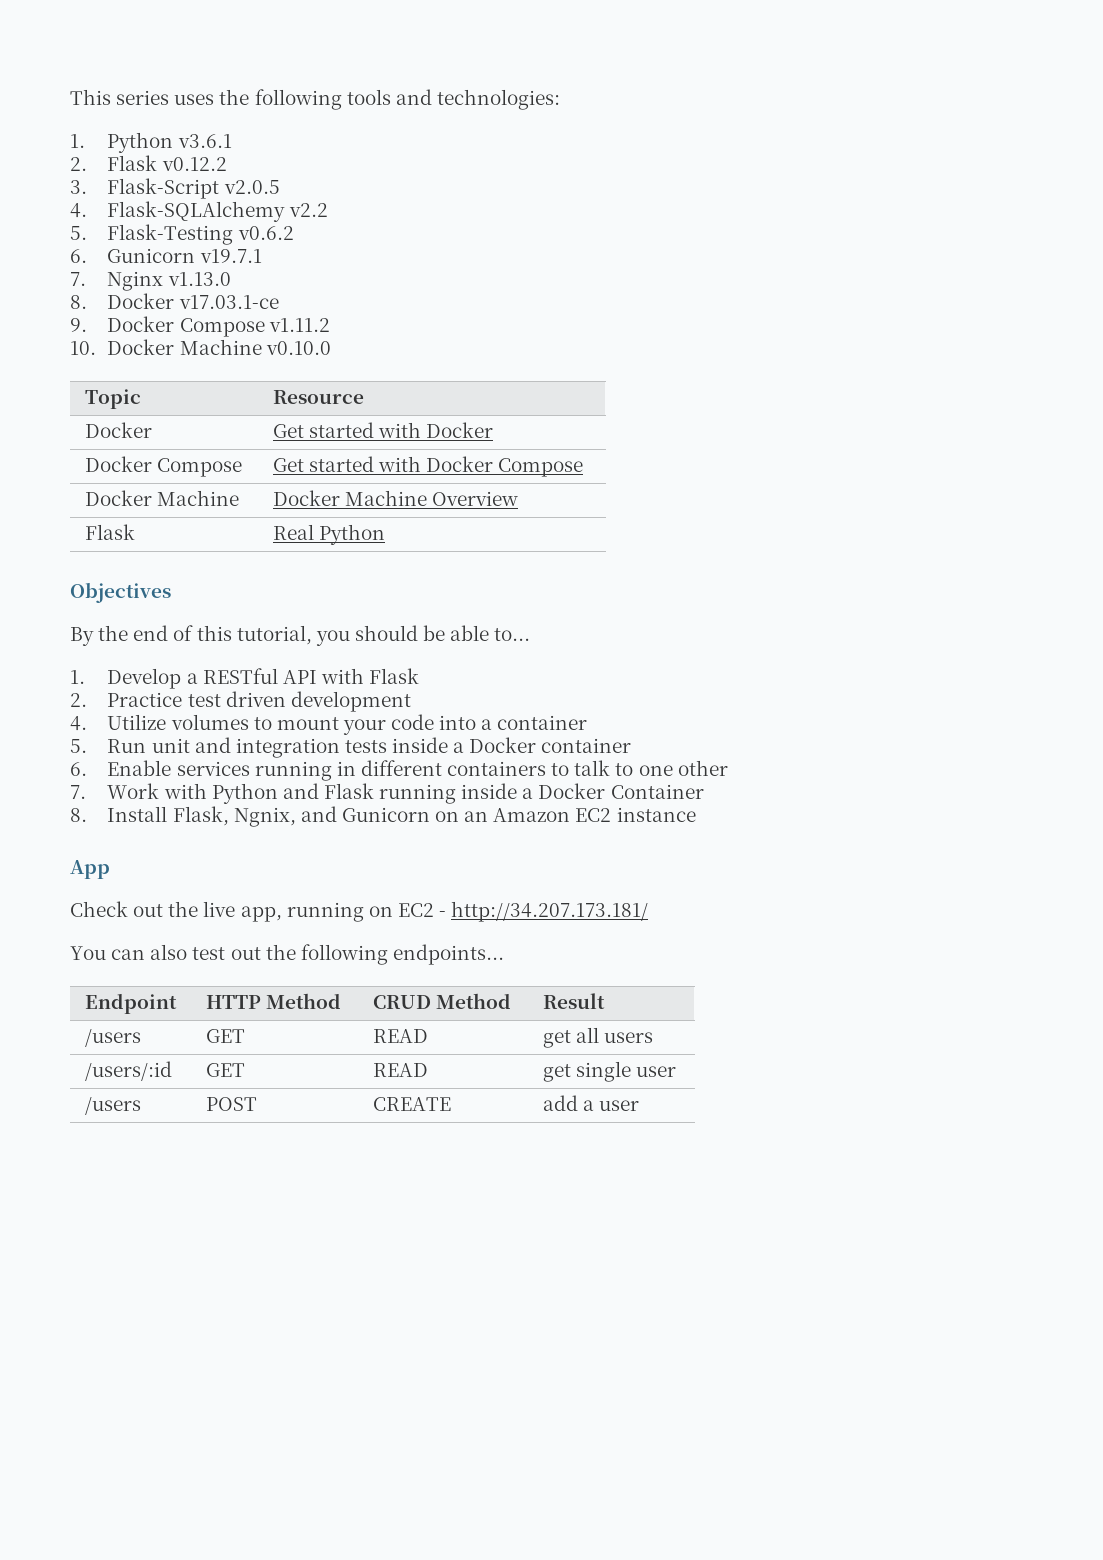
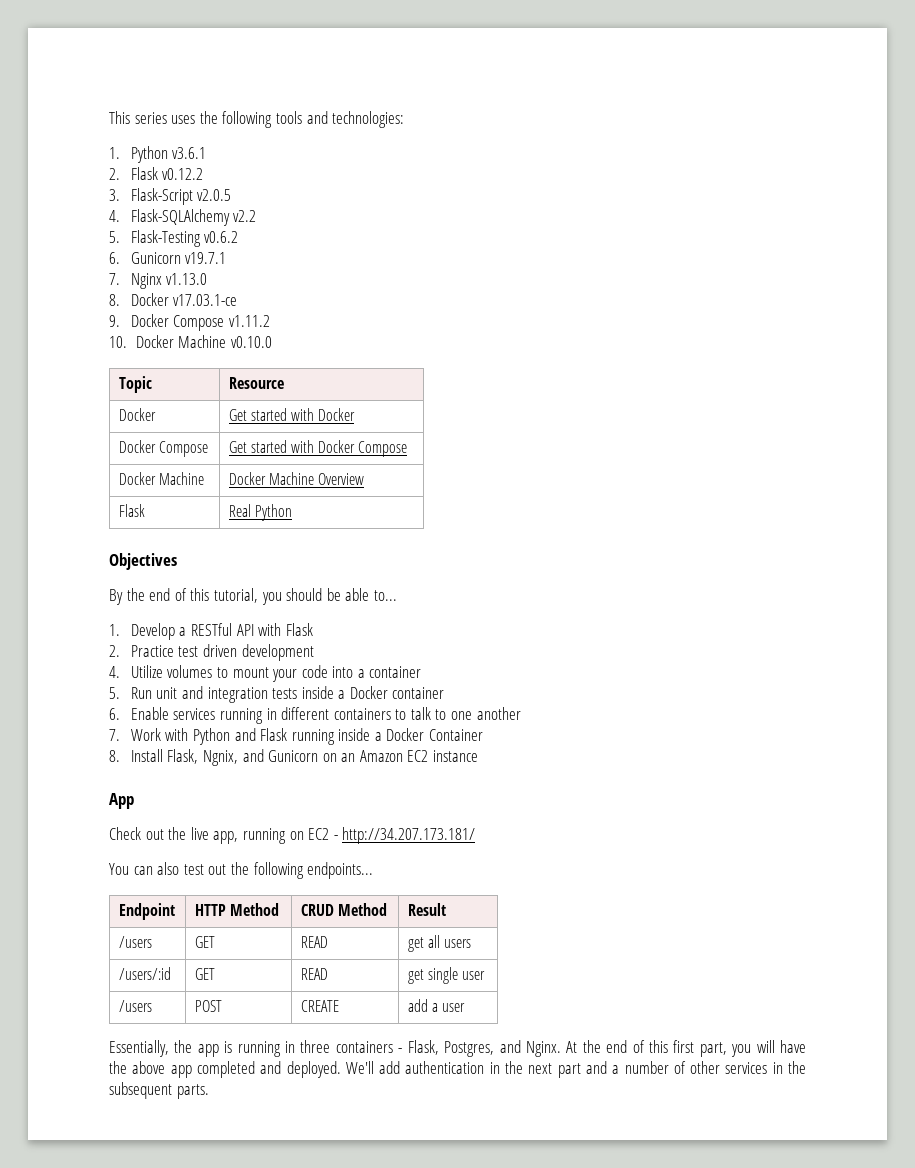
[677,760,728,776] other -> [476,707,521,720] another
(639, 1105) none -> [109,1040,806,1057] [109,1061,806,1078] [109,1082,209,1099] // Essentially, the app is running in three containers - Flask, Postgres, and Nginx. At the end of this first part, you will have the above app completed and deployed. We'll add authentication in the next part and a number of other services in the subsequent parts.

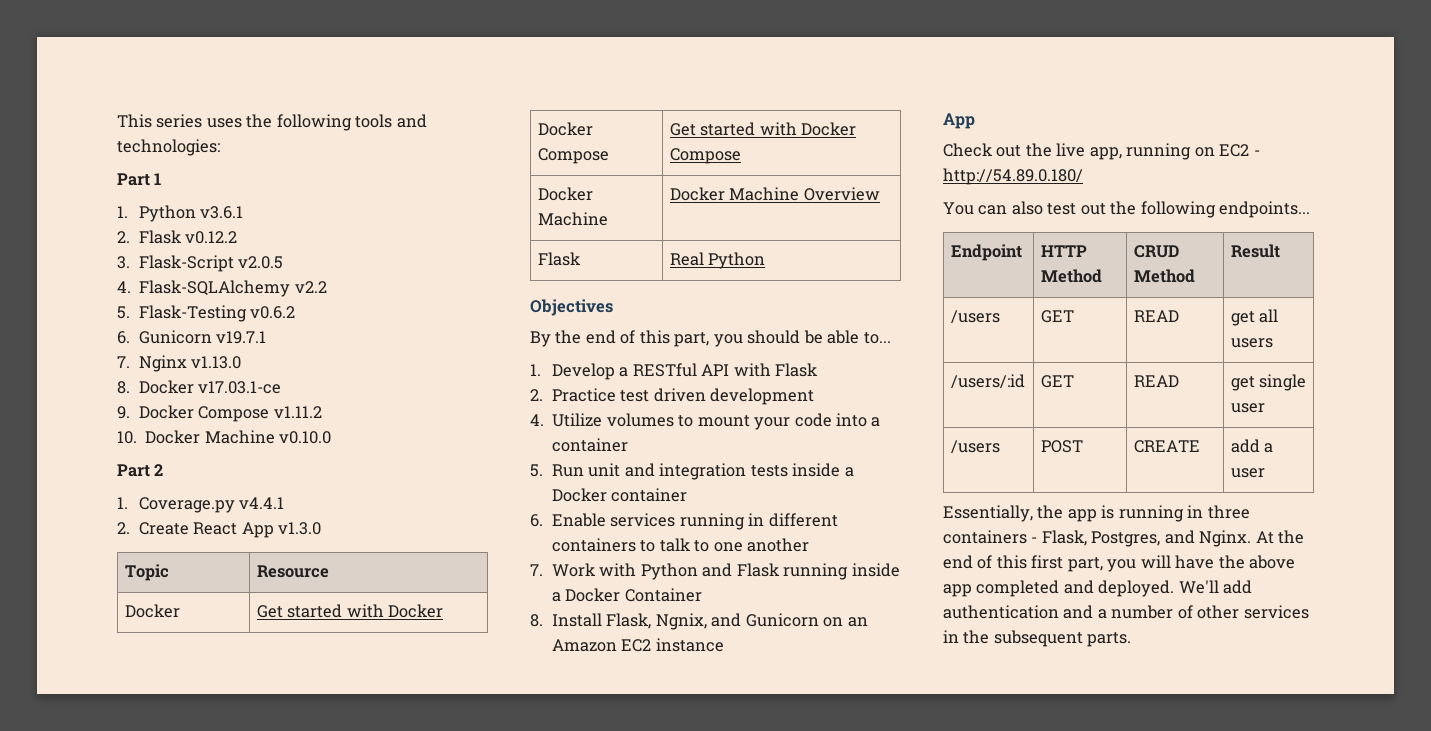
(405, 119) none -> [117,173,162,186] // Part 1
(272, 342) none -> [117,464,164,477] [117,497,285,513] [117,522,322,538] // Part 2 // 1. Coverage.py v4.4.1 // 2. Create React App v1.3.0
[213,588,258,603] tutorial, -> [674,332,710,347] part,
[342,827,476,844] http://34.207.173.181/ -> [943,168,1083,185] http://54.89.0.180/
[489,1061,581,1078] in the next part -> (1059, 612) none

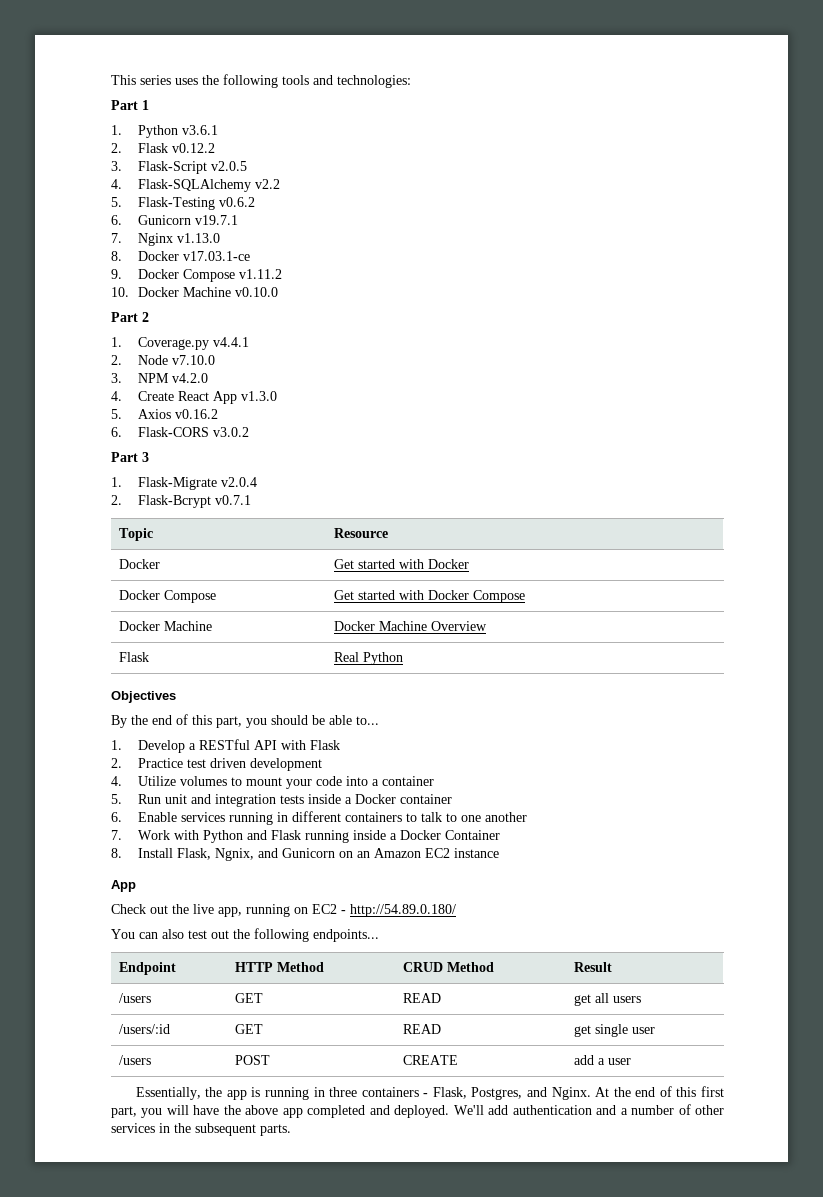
[138,522,322,538] Create React App v1.3.0 -> [137,355,215,365] [111,373,208,383] [111,391,277,404] [111,409,218,419] [111,427,249,437] [111,452,149,462] [111,477,257,490] [111,495,251,508] Node v7.10.0 // 3. NPM v4.2.0 // 4. Create React App v1.3.0 // 5. Axios v0.16.2 // 6. Flask-CORS v3.0.2 // Part 3 // 1. Flask-Migrate v2.0.4 // 2. Flask-Bcrypt v0.7.1

